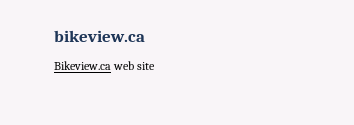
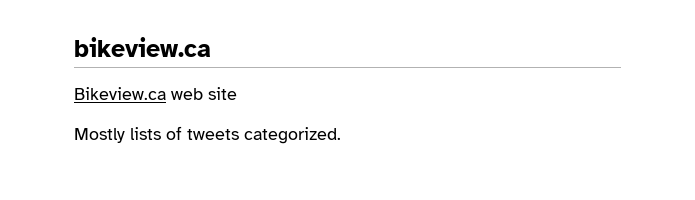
(156, 66) none -> [74,126,341,144] // Mostly lists of tweets categorized.

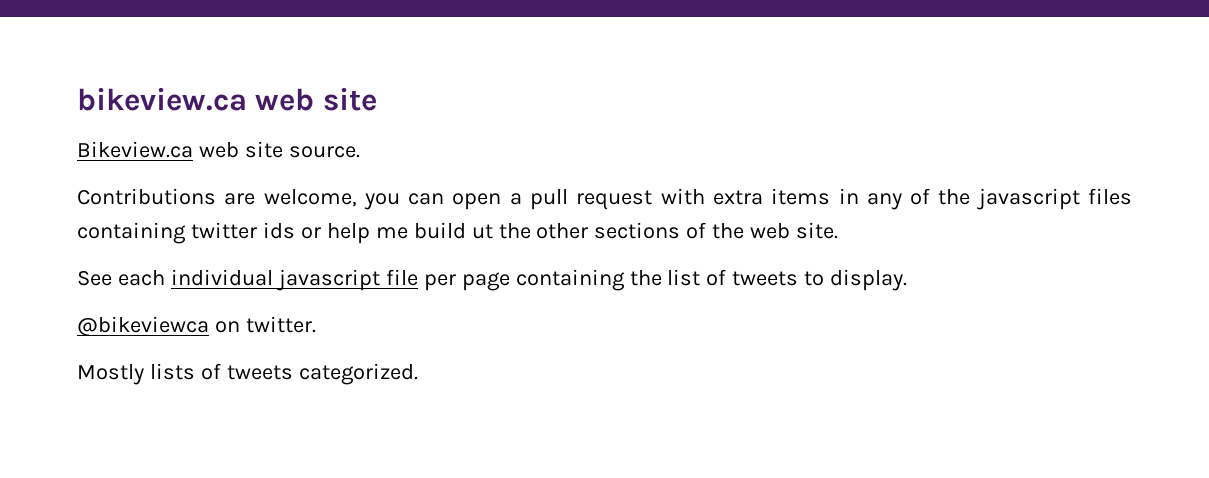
(211, 47) none -> [255,87,377,111] web site
(237, 93) none -> [288,146,360,158] [77,188,1132,210] [77,222,839,244] [77,269,908,291] [77,316,316,336] source. // Contributions are welcome, you can open a pull request with extra items in any of the javascript files containing twitter ids or help me build ut the other sections of the web site. // See each individual javascript file per page containing the list of tweets to display. // @bikeviewca on twitter.

